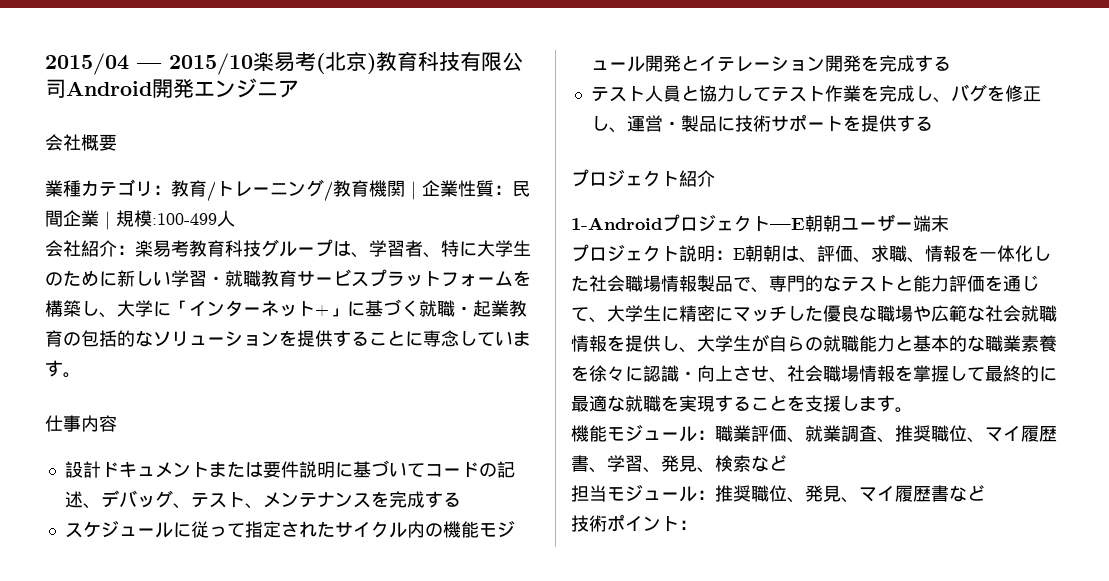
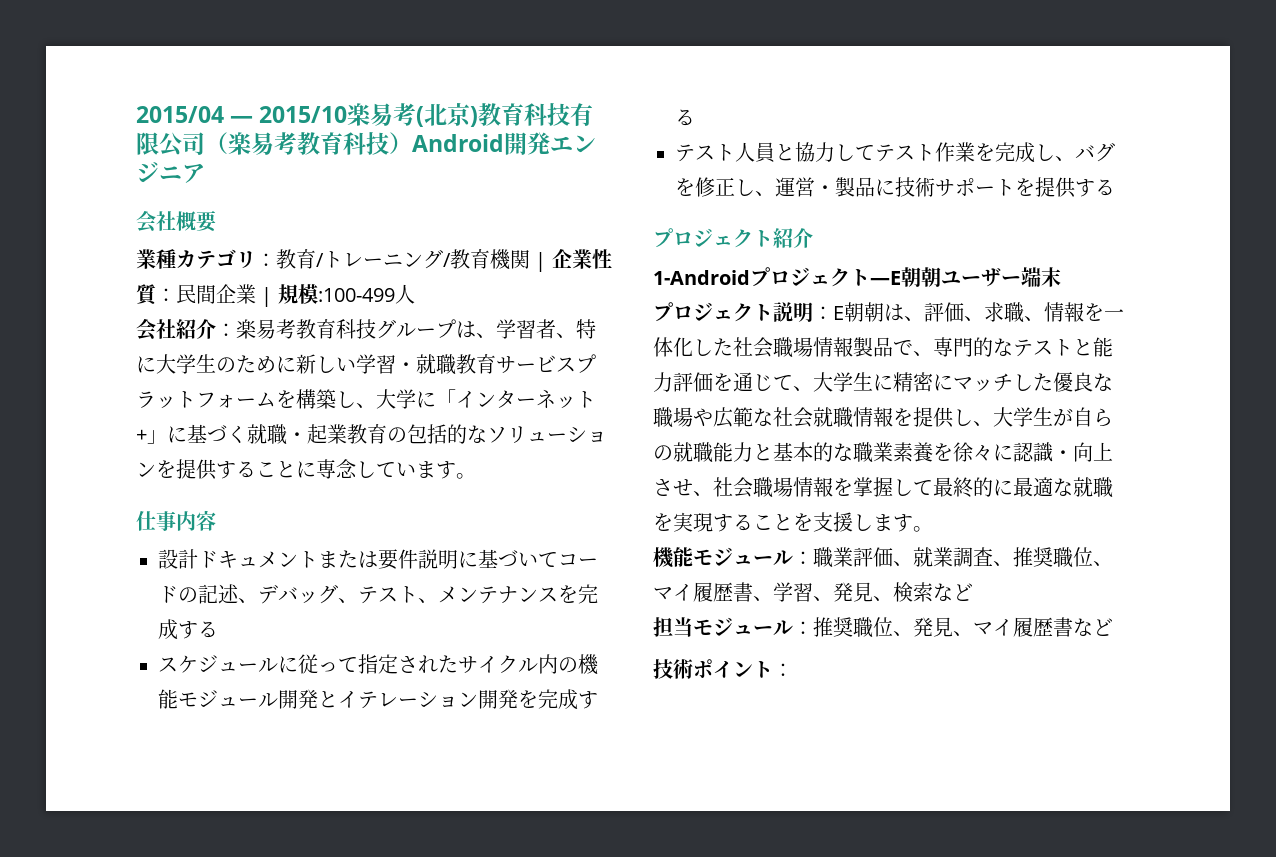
(66, 88) none -> [205,132,412,155] （楽易考教育科技）

